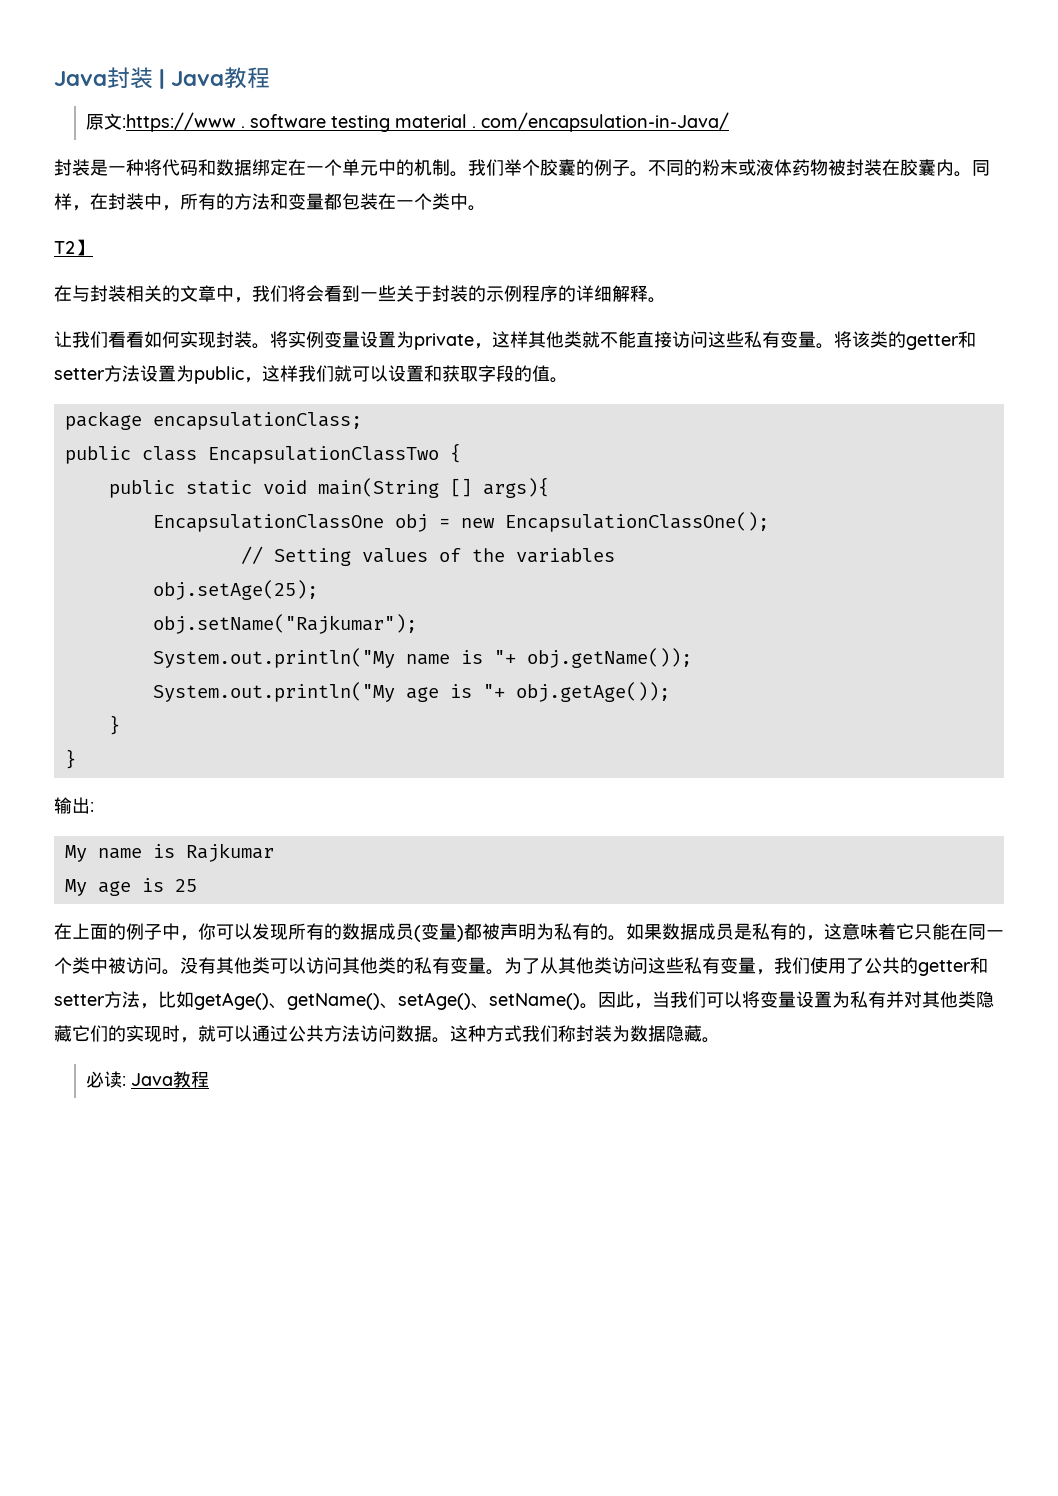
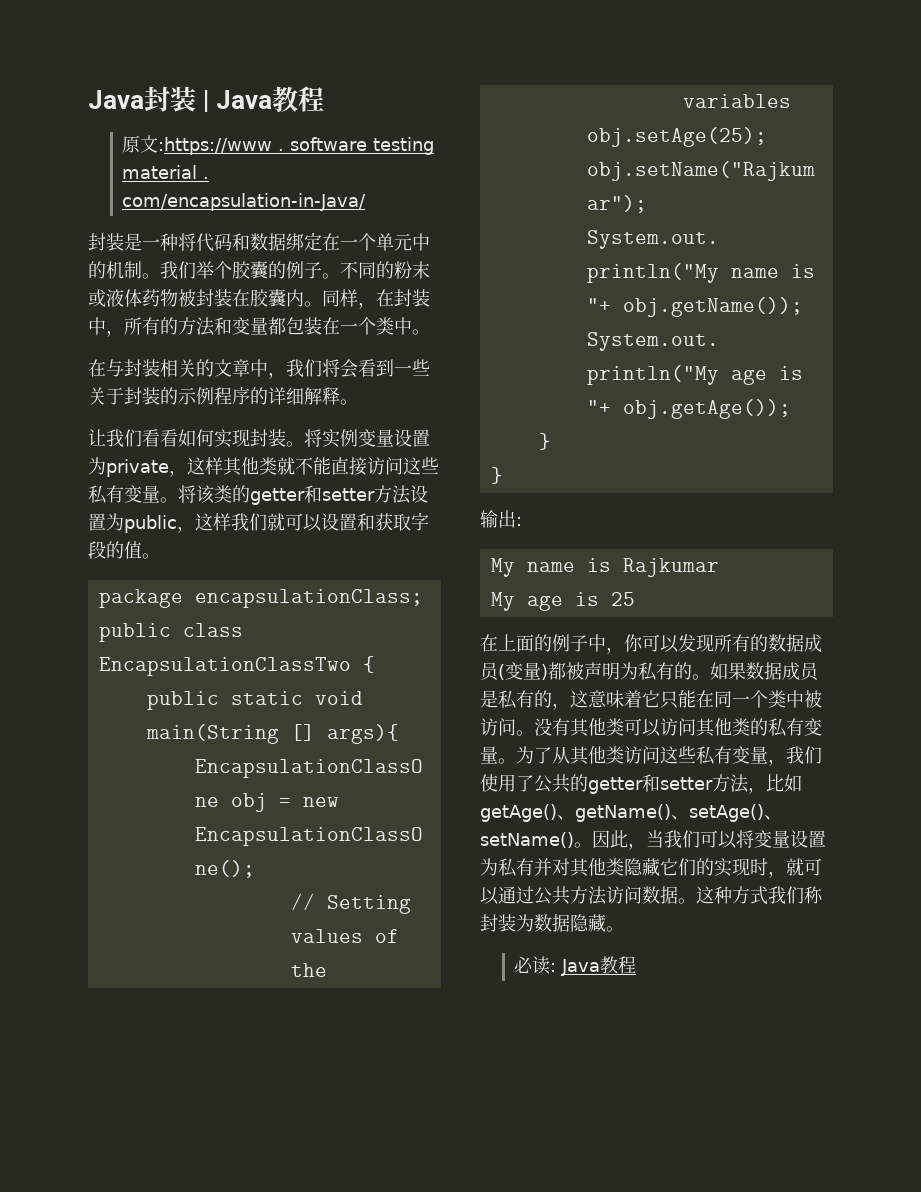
[54,239,93,256] // T2】 -> (430, 332) none

